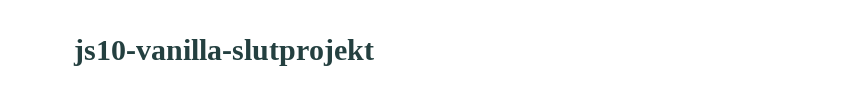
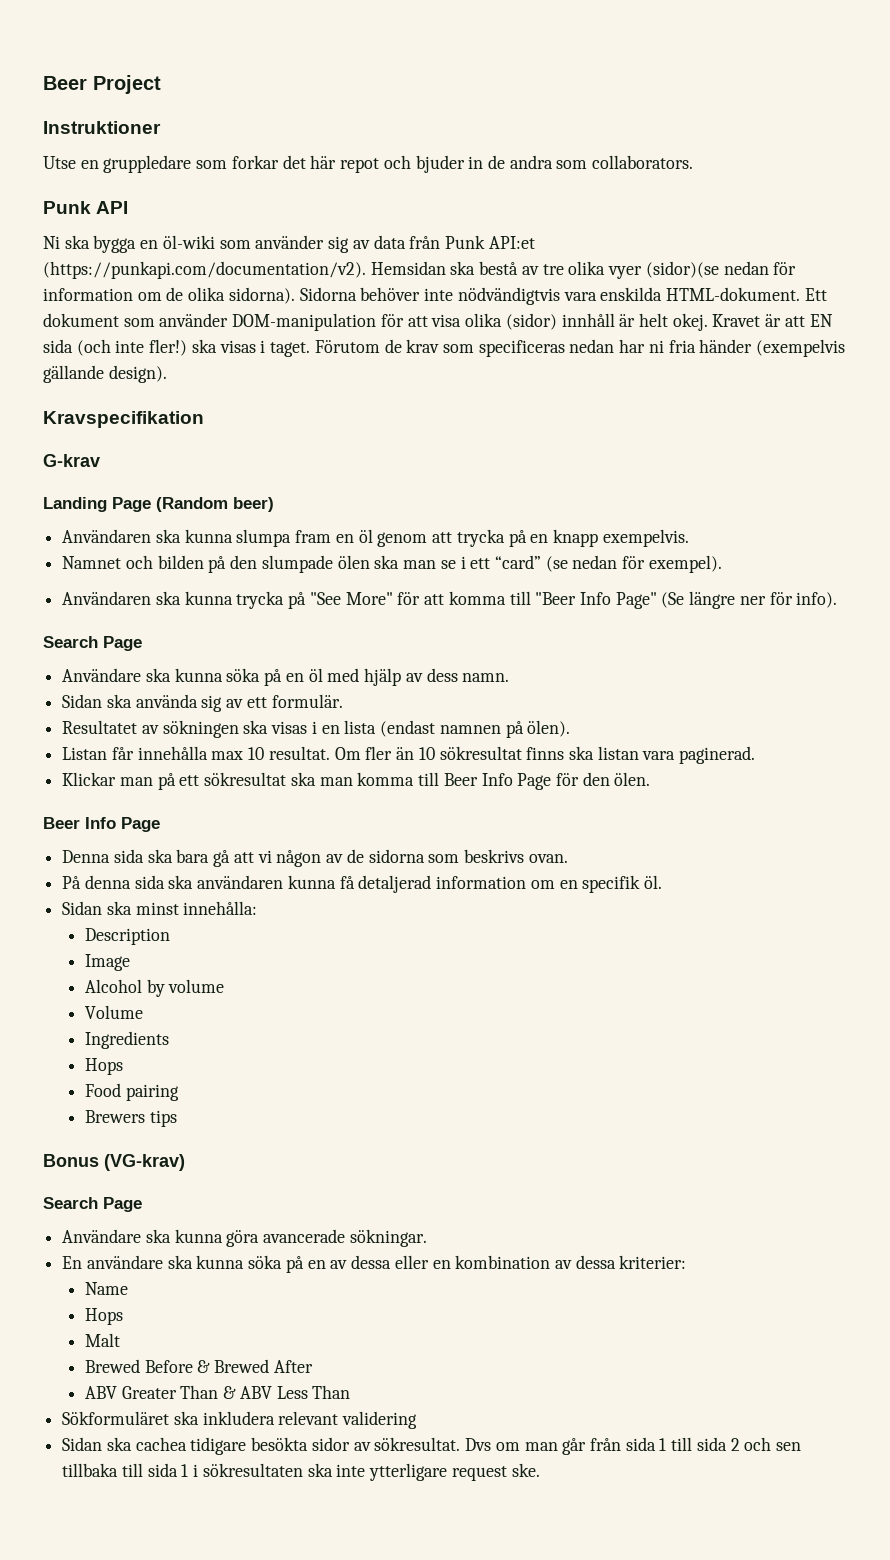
[73,39,374,66] js10-vanilla-slutprojekt -> [43,75,161,94] [43,121,161,134] [43,155,694,173] [43,201,129,214] [43,235,535,253] [43,261,797,279] [43,287,827,305] [43,313,833,331] [43,339,846,357] [43,365,167,383] [43,411,204,428] [43,454,100,467] [43,497,274,512] [62,529,689,547] [62,555,722,573] [62,591,838,609] [43,636,142,651] [62,668,510,686] [62,694,343,712] [62,720,571,738] [62,746,756,764] [62,772,651,790] [43,817,160,832] [62,849,568,867] [62,875,662,893] [62,901,258,915] [84,928,170,945] [84,954,130,971] [84,979,225,997] [84,1005,143,1019] [84,1031,169,1049] [84,1058,123,1075] [84,1083,179,1101] [84,1110,177,1127] [43,1154,185,1171] [43,1197,142,1212] [62,1229,427,1247] [62,1255,687,1273] [84,1282,128,1295] [84,1308,123,1325] [84,1333,120,1347] [84,1359,313,1373] [84,1385,351,1399] [62,1411,418,1429] [62,1437,802,1455] [62,1463,540,1481] Beer Project // Instruktioner // Utse en gruppledare som forkar det här repot och bjuder in de andra som collaborators. // Punk API // Ni ska bygga en öl-wiki som använder sig av data från Punk API:et (https://punkapi.com/documentation/v2). Hemsidan ska bestå av tre olika vyer (sidor)(se nedan för information om de olika sidorna). Sidorna behöver inte nödvändigtvis vara enskilda HTML-dokument. Ett dokument som använder DOM-manipulation för att visa olika (sidor) innhåll är helt okej. Kravet är att EN sida (och inte fler!) ska visas i taget. Förutom de krav som specificeras nedan har ni fria händer (exempelvis gällande design). // Kravspecifikation // G-krav // Landing Page (Random beer) // Användaren ska kunna slumpa fram en öl genom att trycka på en knapp exempelvis. // Namnet och bilden på den slumpade ölen ska man se i ett “card” (se nedan för exempel). // Användaren ska kunna trycka på "See More" för att komma till "Beer Info Page" (Se längre ner för info). // Search Page // Användare ska kunna söka på en öl med hjälp av dess namn. // Sidan ska använda sig av ett formulär. // Resultatet av sökningen ska visas i en lista (endast namnen på ölen). // Listan får innehålla max 10 resultat. Om fler än 10 sökresultat finns ska listan vara paginerad. // Klickar man på ett sökresultat ska man komma till Beer Info Page för den ölen. // Beer Info Page // Denna sida ska bara gå att vi någon av de sidorna som beskrivs ovan. // På denna sida ska användaren kunna få detaljerad information om en specifik öl. // Sidan ska minst innehålla: // Description // Image // Alcohol by volume // Volume // Ingredients // Hops // Food pairing // Brewers tips // Bonus (VG-krav) // Search Page // Användare ska kunna göra avancerade sökningar. // En användare ska kunna söka på en av dessa eller en kombination av dessa kriterier: // Name // Hops // Malt // Brewed Before & Brewed After // ABV Greater Than & ABV Less Than // Sökformuläret ska inkludera relevant validering // Sidan ska cachea tidigare besökta sidor av sökresultat. Dvs om man går från sida 1 till sida 2 och sen tillbaka till sida 1 i sökresultaten ska inte ytterligare request ske.

